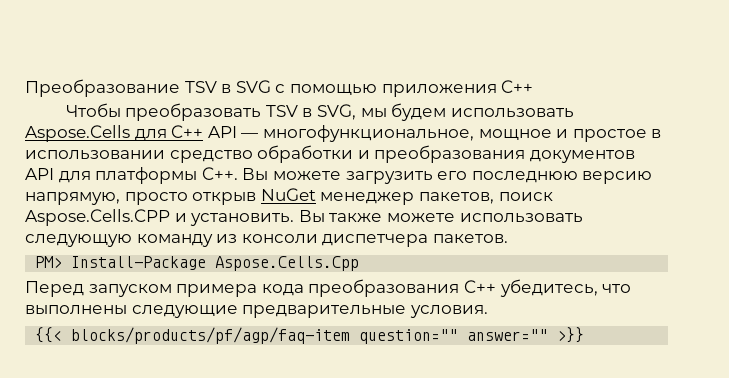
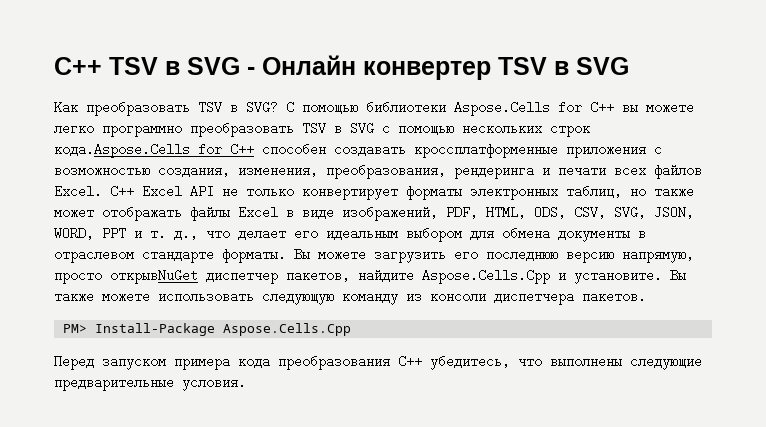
[25,79,180,97] Преобразование -> [54,55,629,80] [54,99,694,116] [54,120,294,137] C++ TSV в SVG - Онлайн конвертер TSV в SVG // Как преобразовать TSV в SVG? С помощью библиотеки Aspose.Cells for C++ вы можете легко программно преобразовать
[381,80,534,97] [65,103,574,121] [25,125,662,142] [25,145,635,163] [25,167,238,184] приложения C++ // Чтобы преобразовать TSV в SVG, мы будем использовать Aspose.Cells для C++ API — многофункциональное, мощное и простое в использовании средство обработки и преобразования документов API для платформы C++. -> [462,120,590,137] [54,141,662,158] [54,162,702,179] [54,183,694,200] [54,204,694,221] [54,225,646,242] [54,246,286,263] нескольких строк кода.Aspose.Cells for C++ способен создавать кроссплатформенные приложения с возможностью создания, изменения, преобразования, рендеринга и печати всех файлов Excel. C++ Excel API не только конвертирует форматы электронных таблиц, но также может отображать файлы Excel в виде изображений, PDF, HTML, ODS, CSV, SVG, JSON, WORD, PPT и т. д., что делает его идеальным выбором для обмена документы в отраслевом стандарте форматы.
[192,188,553,205] [25,209,295,226] открыв NuGet менеджер пакетов, поиск Aspose.Cells.CPP и установить. -> [110,267,662,284] открывNuGet диспетчер пакетов, найдите Aspose.Cells.Cpp и установите.
[35,327,585,344] // {{< blocks/products/pf/agp/faq-item question="" answer="" >}} -> (246, 382) none

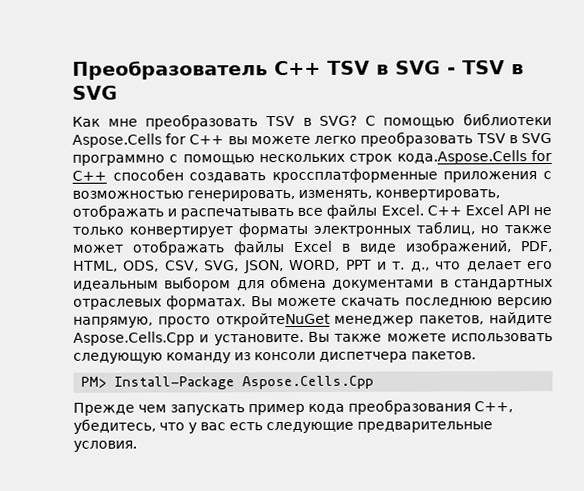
(54, 66) none -> [72,60,268,80] Преобразователь
[262,55,491,80] Онлайн конвертер -> (456, 71) none
(78, 107) none -> [107,118,138,127] мне
[102,120,182,137] программно -> (358, 139) none
(374, 128) none -> [72,154,165,166] программно
[158,162,702,179] создания, изменения, преобразования, рендеринга и печати всех файлов -> [187,189,500,202] [72,204,378,220] генерировать, изменять, конвертировать, отображать и распечатывать все файлы
[558,225,646,242] [54,246,478,263] документы в отраслевом стандарте форматы. Вы можете загрузить его -> [332,279,553,291] [73,295,401,310] документами в стандартных отраслевых форматах. Вы можете скачать
[110,267,278,284] открывNuGet диспетчер -> [215,312,415,328] откройтеNuGet менеджер
[54,353,230,370] Перед запуском примера -> [73,402,305,416] Прежде чем запускать пример
[398,355,422,368] C++ -> [474,401,513,413] C++,
[550,353,622,369] выполнены -> [188,422,263,434] у вас есть

